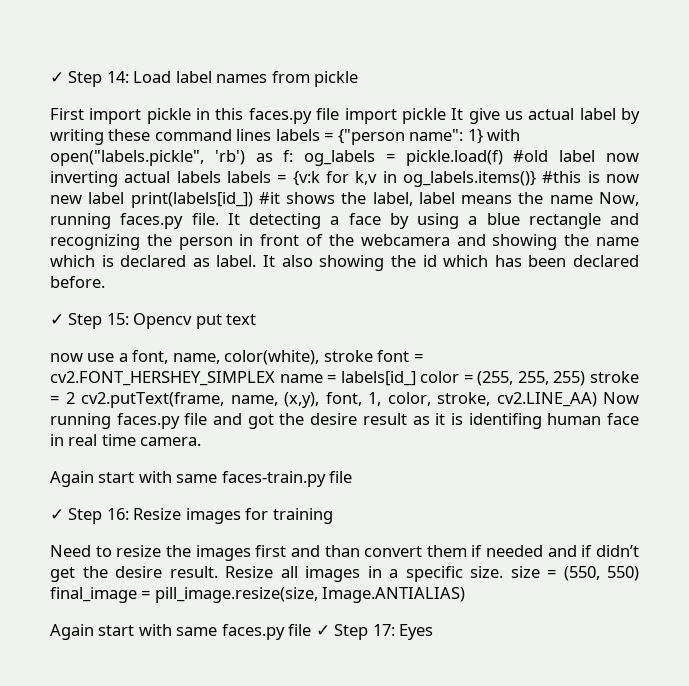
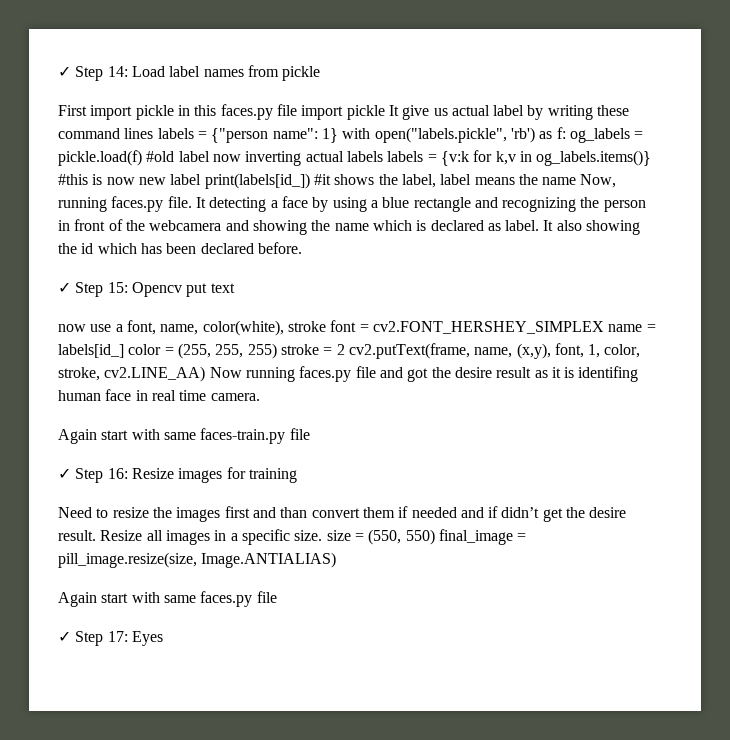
(312, 630) none -> (277, 597) //

